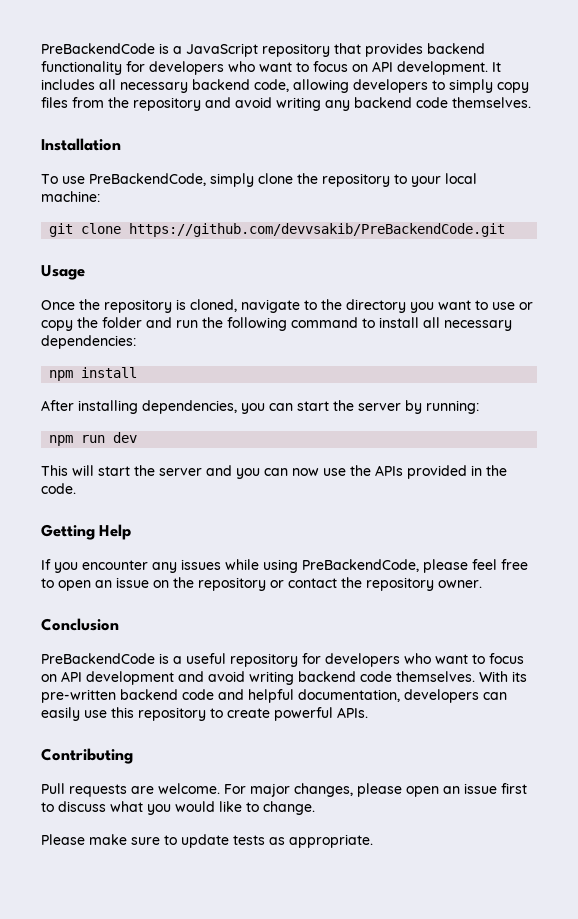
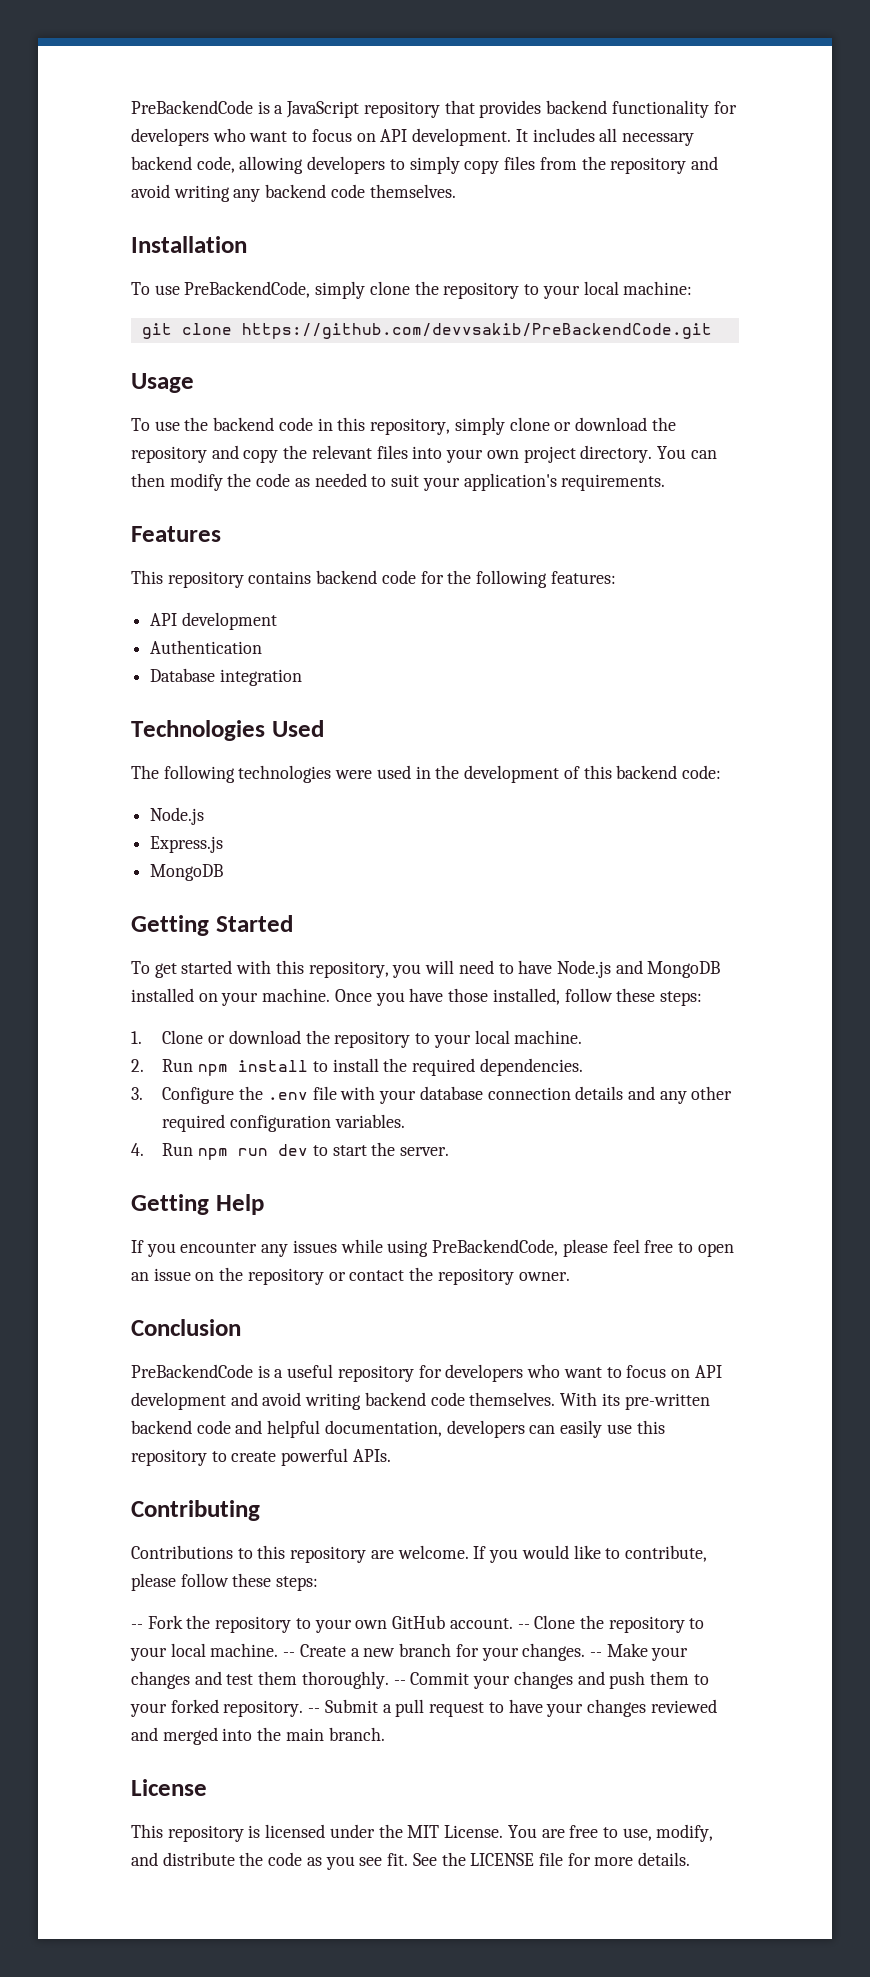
[41,299,533,313] [41,317,512,331] [41,335,136,349] [49,367,138,381] [41,400,479,414] [49,432,138,446] [41,465,507,479] [41,483,76,494] Once the repository is cloned, navigate to the directory you want to use or copy the folder and run the following command to install all necessary dependencies: // npm install // After installing dependencies, you can start the server by running: // npm run dev // This will start the server and you can now use the APIs provided in the code. -> [131,417,676,435] [131,445,717,463] [131,473,666,491] [131,526,221,542] [131,570,616,588] [150,612,277,630] [150,640,263,654] [150,668,302,686] [131,720,324,741] [131,765,721,783] [150,807,205,825] [150,836,224,853] [150,864,224,881] [131,915,293,936] [131,960,721,978] [131,988,702,1006] [131,1030,583,1048] [131,1058,583,1076] [131,1086,733,1104] [162,1114,405,1132] [131,1142,450,1160] To use the backend code in this repository, simply clone or download the repository and copy the relevant files into your own project directory. You can then modify the code as needed to suit your application's requirements. // Features // This repository contains backend code for the following features: // API development // Authentication // Database integration // Technologies Used // The following technologies were used in the development of this backend code: // Node.js // Express.js // MongoDB // Getting Started // To get started with this repository, you will need to have Node.js and MongoDB installed on your machine. Once you have those installed, follow these steps: // 1. Clone or download the repository to your local machine. // 2. Run npm install to install the required dependencies. // 3. Configure the .env file with your database connection details and any other required configuration variables. // 4. Run npm run dev to start the server.
[41,783,527,797] [41,801,315,815] [41,834,373,848] Pull requests are welcome. For major changes, please open an issue first to discuss what you would like to change. // Please make sure to update tests as appropriate. -> [131,1545,707,1563] [131,1573,319,1591] [131,1615,705,1633] [130,1643,689,1661] [131,1671,709,1689] [130,1699,717,1717] [131,1727,385,1745] [131,1779,207,1796] [131,1824,714,1842] [131,1852,691,1870] Contributions to this repository are welcome. If you would like to contribute, please follow these steps: // -- Fork the repository to your own GitHub account. -- Clone the repository to your local machine. -- Create a new branch for your changes. -- Make your changes and test them thoroughly. -- Commit your changes and push them to your forked repository. -- Submit a pull request to have your changes reviewed and merged into the main branch. // License // This repository is licensed under the MIT License. You are free to use, modify, and distribute the code as you see fit. See the LICENSE file for more details.

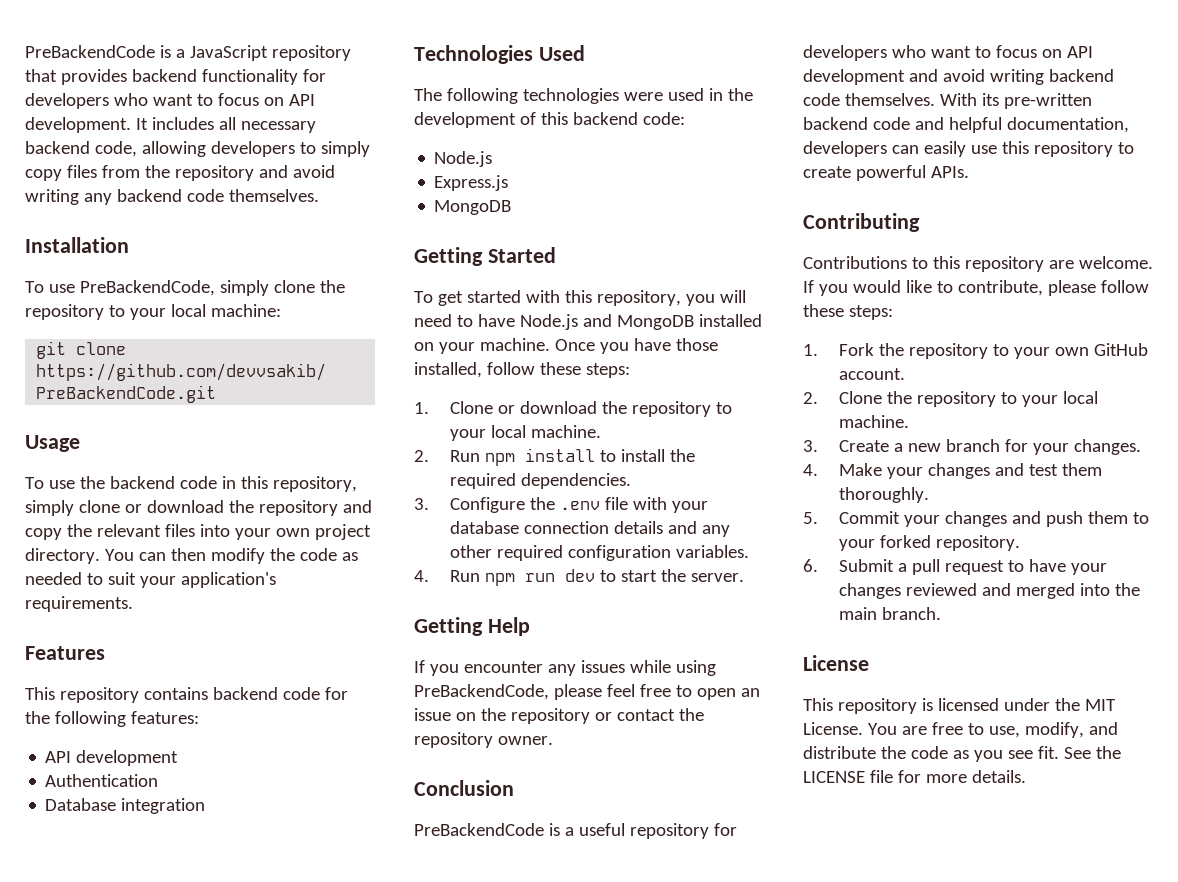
[131,1624,143,1629] -- -> [803,344,818,356] 1.
[517,1624,530,1629] -- -> [803,392,818,404] // 2.
[283,1652,296,1657] -- -> [803,440,818,452] // 3.
[589,1652,602,1657] -- -> [803,464,818,476] // 4.
[393,1680,406,1685] -- -> [803,512,818,524] // 5.
[308,1708,321,1713] -- -> [803,559,818,572] // 6.

